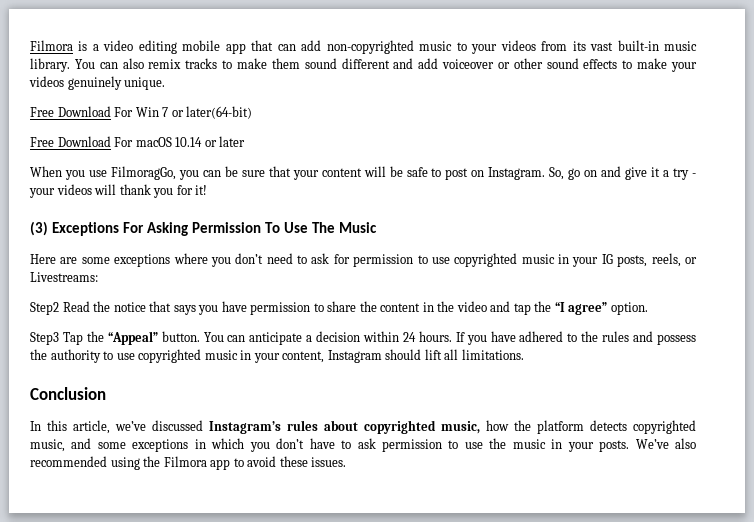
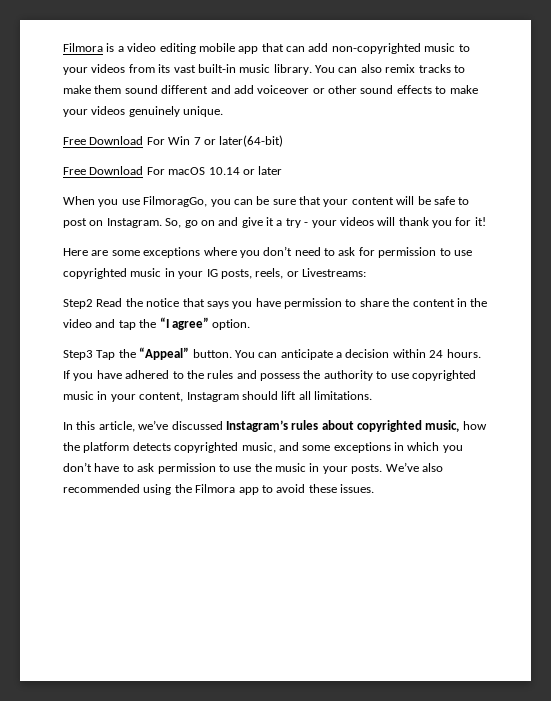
[30,221,378,236] // (3) Exceptions For Asking Permission To Use The Music -> (486, 221) none
[30,387,106,400] // Conclusion -> (372, 395) none

